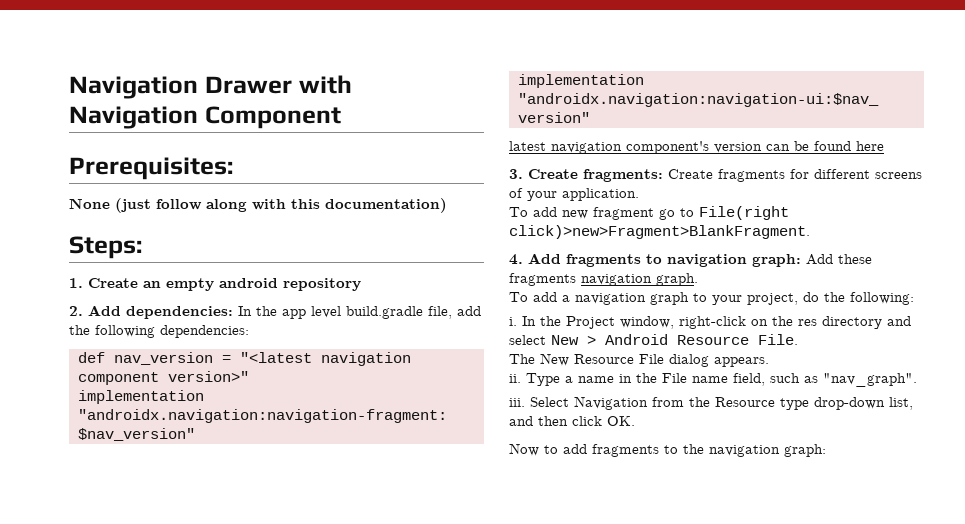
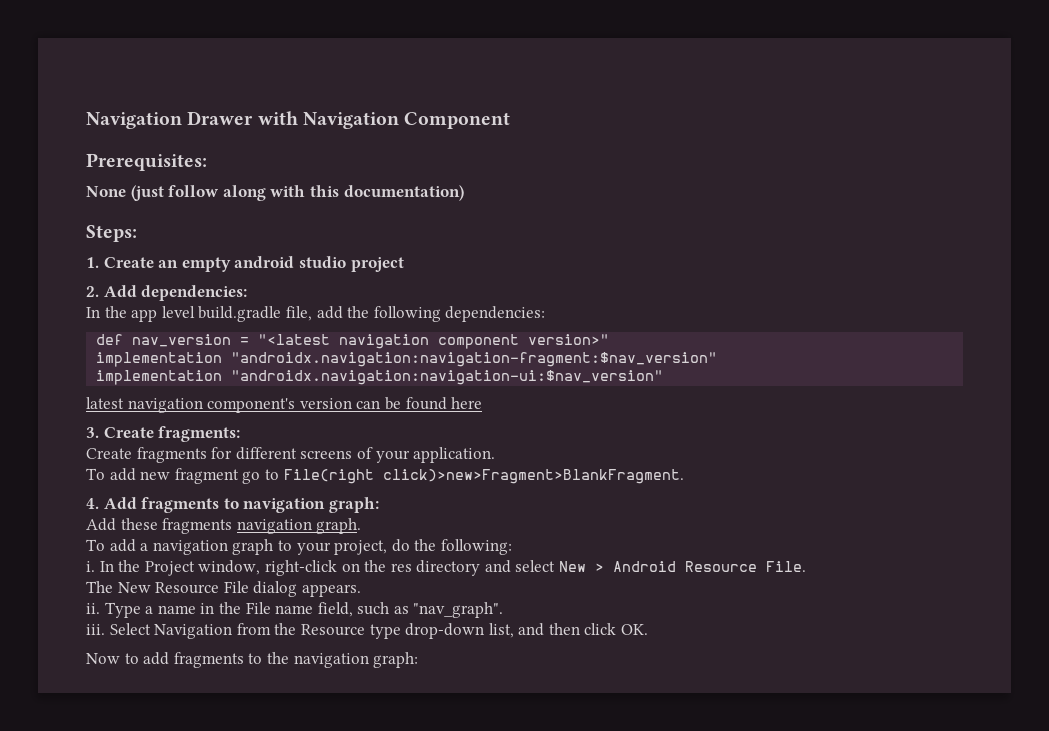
[283,278,361,291] repository -> [298,256,404,272] studio project
(233, 312) none -> (248, 293) //
(663, 175) none -> (241, 434) //
(801, 260) none -> (379, 505) //

